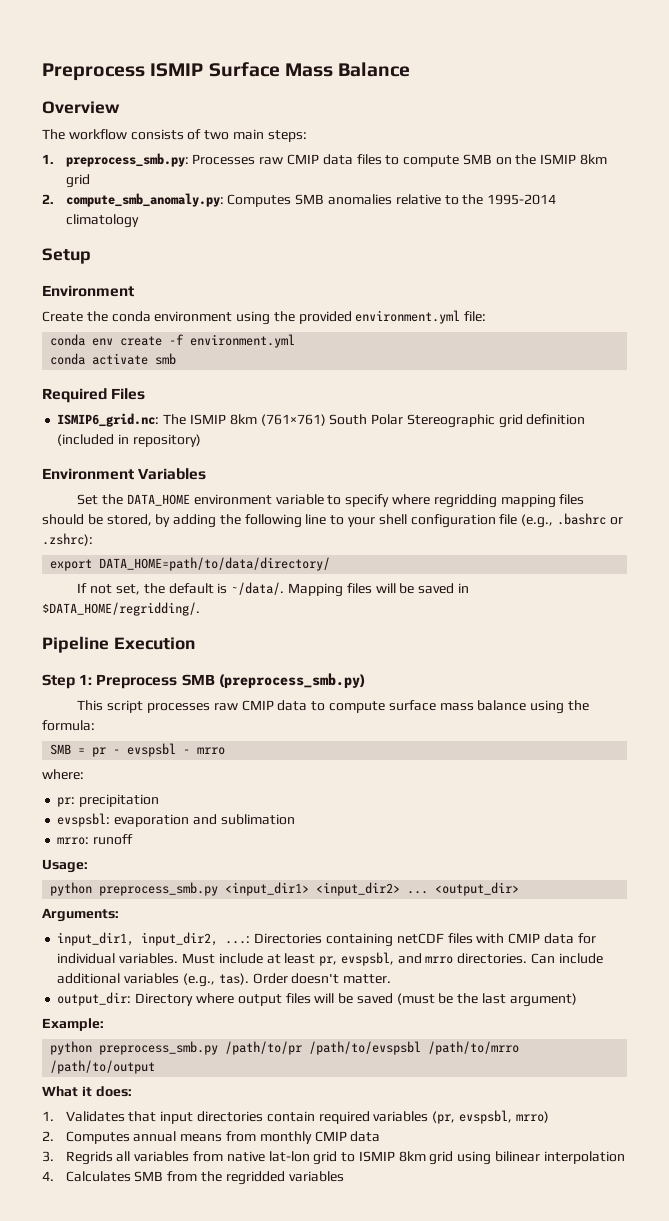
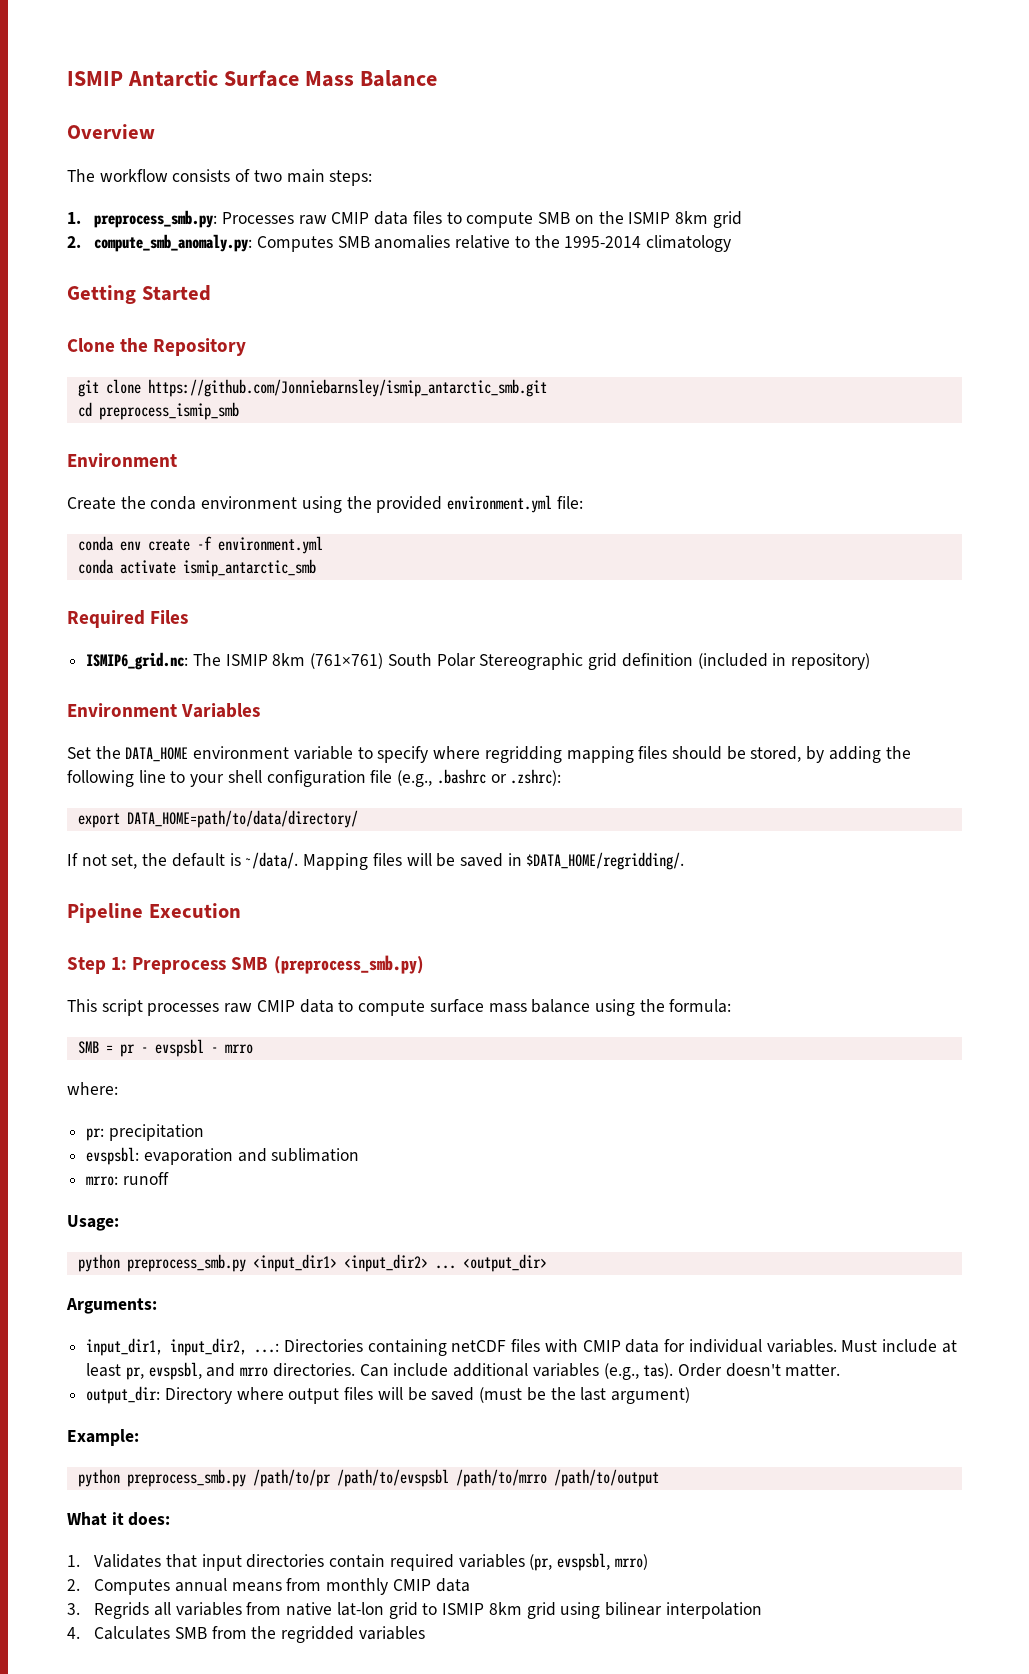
[42,63,204,81] Preprocess ISMIP -> [67,70,218,87] ISMIP Antarctic
[42,248,91,264] Setup -> [67,285,211,304] [67,338,247,356] [77,379,547,397] [77,402,239,420] Getting Started // Clone the Repository // git clone https://github.com/Jonniebarnsley/ismip_antarctic_smb.git // cd preprocess_ismip_smb
[155,353,177,365] smb -> [182,559,316,577] ismip_antarctic_smb

